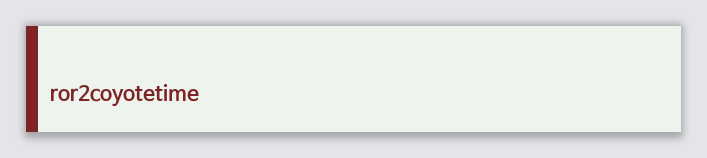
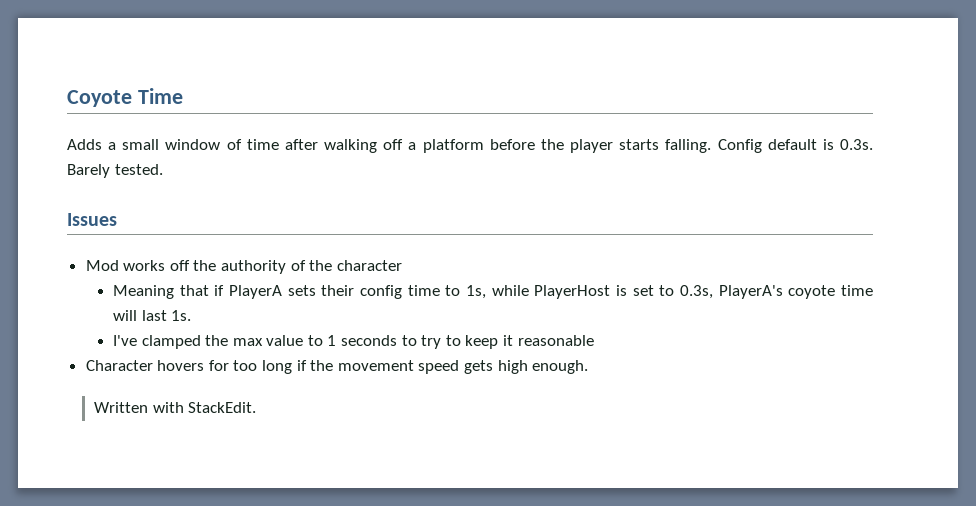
[50,84,199,107] ror2coyotetime -> [67,88,183,107] [67,139,873,153] [67,164,163,178] [67,213,117,226] [85,260,402,274] [112,285,873,299] [112,310,192,321] [112,335,594,349] [85,360,589,374] [94,402,257,413] Coyote Time // Adds a small window of time after walking off a platform before the player starts falling. Config default is 0.3s. Barely tested. // Issues // Mod works off the authority of the character // Meaning that if PlayerA sets their config time to 1s, while PlayerHost is set to 0.3s, PlayerA's coyote time will last 1s. // I've clamped the max value to 1 seconds to try to keep it reasonable // Character hovers for too long if the movement speed gets high enough. // Written with StackEdit.

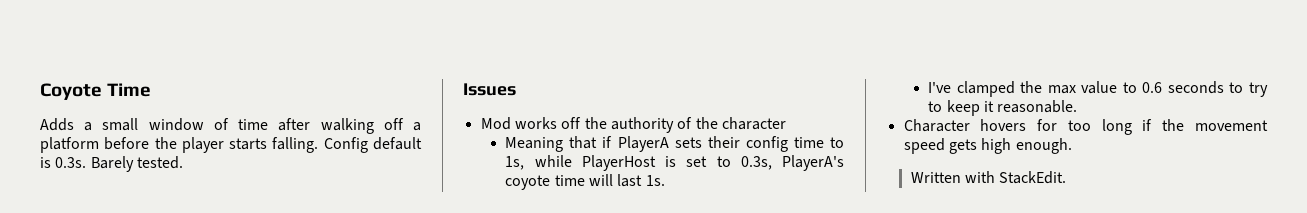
[327,335,337,346] 1 -> [1142,82,1163,93] 0.6
[517,335,594,346] reasonable -> [997,100,1078,113] reasonable.

